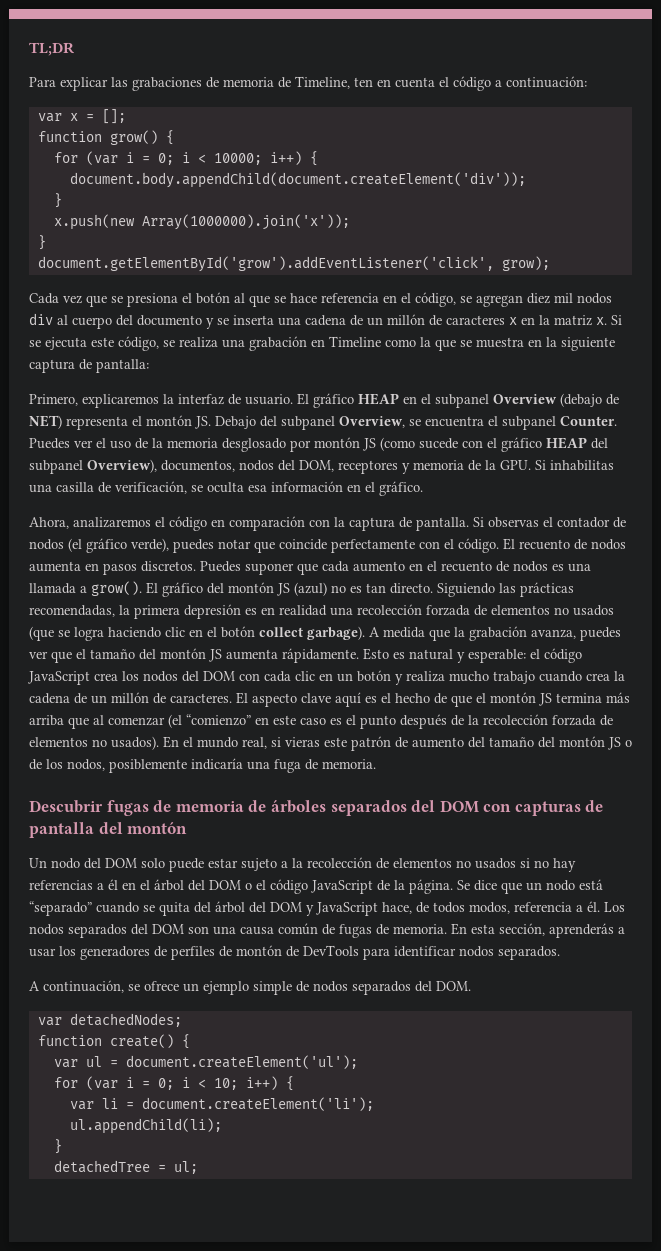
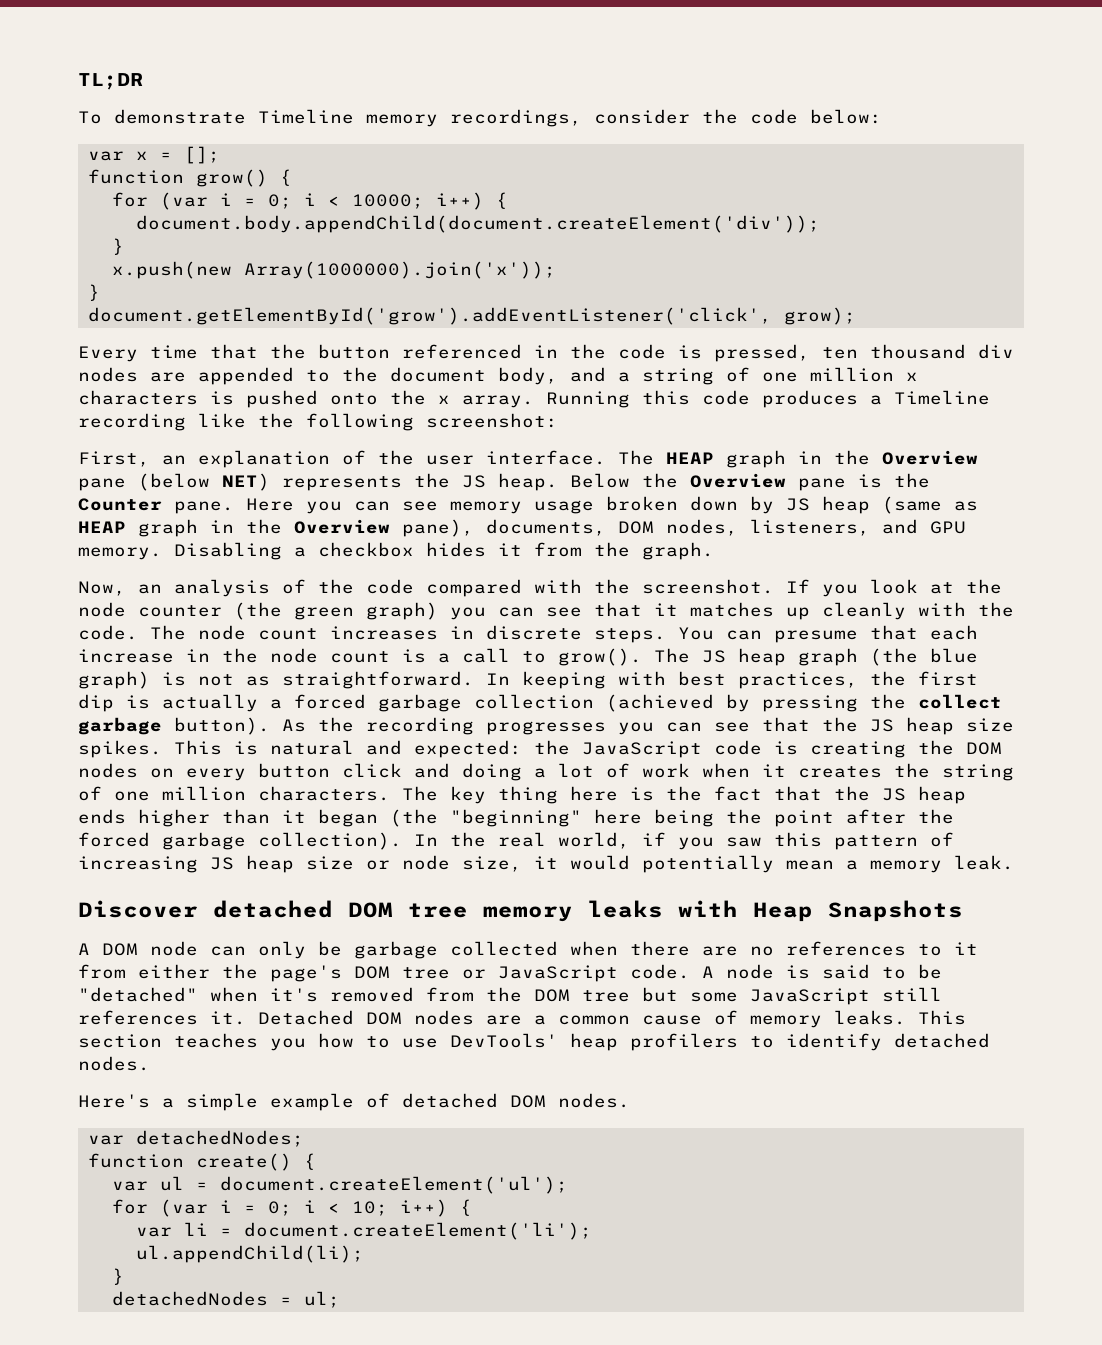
[29,76,587,91] Para explicar las grabaciones de memoria de Timeline, ten en cuenta el código a continuación: -> [78,109,882,127] To demonstrate Timeline memory recordings, consider the code below:
[29,292,612,307] [29,313,622,329] [29,336,615,351] [29,359,149,373] [29,393,619,408] [29,415,617,430] [29,437,608,452] [29,459,614,474] [29,481,423,496] [29,516,626,531] [29,538,626,553] [29,561,591,575] [29,581,574,597] [29,604,614,619] [29,626,621,641] [29,648,582,663] [28,670,625,685] [29,692,630,707] [29,714,613,729] [29,736,632,751] [29,758,376,773] [29,800,604,816] [29,822,188,838] [29,857,576,872] [29,879,603,894] [29,901,625,916] [29,923,625,938] [29,945,560,960] [29,980,471,995] Cada vez que se presiona el botón al que se hace referencia en el código, se agregan diez mil nodos div al cuerpo del documento y se inserta una cadena de un millón de caracteres x en la matriz x. Si se ejecuta este código, se realiza una grabación en Timeline como la que se muestra en la siguiente captura de pantalla: // Primero, explicaremos la interfaz de usuario. El gráfico HEAP en el subpanel Overview (debajo de NET) representa el montón JS. Debajo del subpanel Overview, se encuentra el subpanel Counter. Puedes ver el uso de la memoria desglosado por montón JS (como sucede con el gráfico HEAP del subpanel Overview), documentos, nodos del DOM, receptores y memoria de la GPU. Si inhabilitas una casilla de verificación, se oculta esa información en el gráfico. // Ahora, analizaremos el código en comparación con la captura de pantalla. Si observas el contador de nodos (el gráfico verde), puedes notar que coincide perfectamente con el código. El recuento de nodos aumenta en pasos discretos. Puedes suponer que cada aumento en el recuento de nodos es una llamada a grow(). El gráfico del montón JS (azul) no es tan directo. Siguiendo las prácticas recomendadas, la primera depresión es en realidad una recolección forzada de elementos no usados (que se logra haciendo clic en el botón collect garbage). A medida que la grabación avanza, puedes ver que el tamaño del montón JS aumenta rápidamente. Esto es natural y esperable: el código JavaScript crea los nodos del DOM con cada clic en un botón y realiza mucho trabajo cuando crea la cadena de un millón de caracteres. El aspecto clave aquí es el hecho de que el montón JS termina más arriba que al comenzar (el “comienzo” en este caso es el punto después de la recolección forzada de elementos no usados). En el mundo real, si vieras este patrón de aumento del tamaño del montón JS o de los nodos, posiblemente indicaría una fuga de memoria. // Descubrir fugas de memoria de árboles separados del DOM con capturas de pantalla del montón // Un nodo del DOM solo puede estar sujeto a la recolección de elementos no usados si no hay referencias a él en el árbol del DOM o el código JavaScript de la página. Se dice que un nodo está “separado” cuando se quita del árbol del DOM y JavaScript hace, de todos modos, referencia a él. Los nodos separados del DOM son una causa común de fugas de memoria. En esta sección, aprenderás a usar los generadores de perfiles de montón de DevTools para identificar nodos separados. // A continuación, se ofrece un ejemplo simple de nodos separados del DOM. -> [78,344,1014,362] [78,367,918,385] [78,390,990,408] [78,413,558,431] [78,450,978,468] [78,473,930,491] [78,496,978,514] [78,519,966,537] [78,542,714,560] [78,579,1002,597] [78,602,1014,620] [78,625,978,643] [78,648,978,666] [78,671,978,689] [78,694,1002,712] [78,717,1014,735] [78,740,1002,758] [78,763,1014,781] [78,786,966,804] [78,809,954,827] [78,832,954,850] [78,855,1014,873] [78,900,963,922] [78,941,978,959] [78,964,942,982] [78,987,942,1005] [78,1010,966,1028] [78,1033,990,1051] [78,1056,150,1071] [78,1093,630,1111] Every time that the button referenced in the code is pressed, ten thousand div nodes are appended to the document body, and a string of one million x characters is pushed onto the x array. Running this code produces a Timeline recording like the following screenshot: // First, an explanation of the user interface. The HEAP graph in the Overview pane (below NET) represents the JS heap. Below the Overview pane is the Counter pane. Here you can see memory usage broken down by JS heap (same as HEAP graph in the Overview pane), documents, DOM nodes, listeners, and GPU memory. Disabling a checkbox hides it from the graph. // Now, an analysis of the code compared with the screenshot. If you look at the node counter (the green graph) you can see that it matches up cleanly with the code. The node count increases in discrete steps. You can presume that each increase in the node count is a call to grow(). The JS heap graph (the blue graph) is not as straightforward. In keeping with best practices, the first dip is actually a forced garbage collection (achieved by pressing the collect garbage button). As the recording progresses you can see that the JS heap size spikes. This is natural and expected: the JavaScript code is creating the DOM nodes on every button click and doing a lot of work when it creates the string of one million characters. The key thing here is the fact that the JS heap ends higher than it began (the "beginning" here being the point after the forced garbage collection). In the real world, if you saw this pattern of increasing JS heap size or node size, it would potentially mean a memory leak. // Discover detached DOM tree memory leaks with Heap Snapshots // A DOM node can only be garbage collected when there are no references to it from either the page's DOM tree or JavaScript code. A node is said to be "detached" when it's removed from the DOM tree but some JavaScript still references it. Detached DOM nodes are a common cause of memory leaks. This section teaches you how to use DevTools' heap profilers to identify detached nodes. // Here's a simple example of detached DOM nodes.
[53,1160,150,1173] detachedTree -> [111,1291,268,1306] detachedNodes

